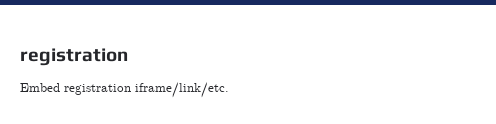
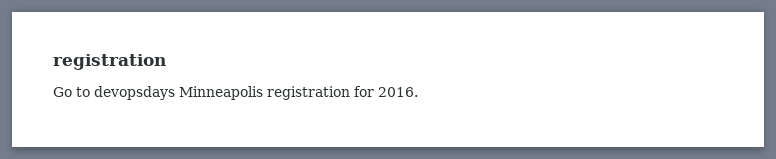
[20,82,229,98] Embed registration iframe/link/etc. -> [53,86,418,100] Go to devopsdays Minneapolis registration for 2016.

